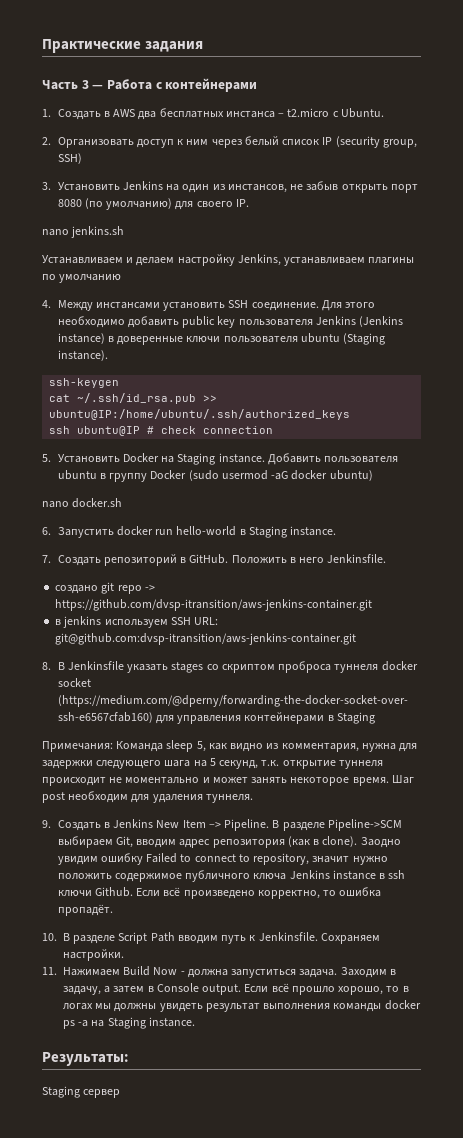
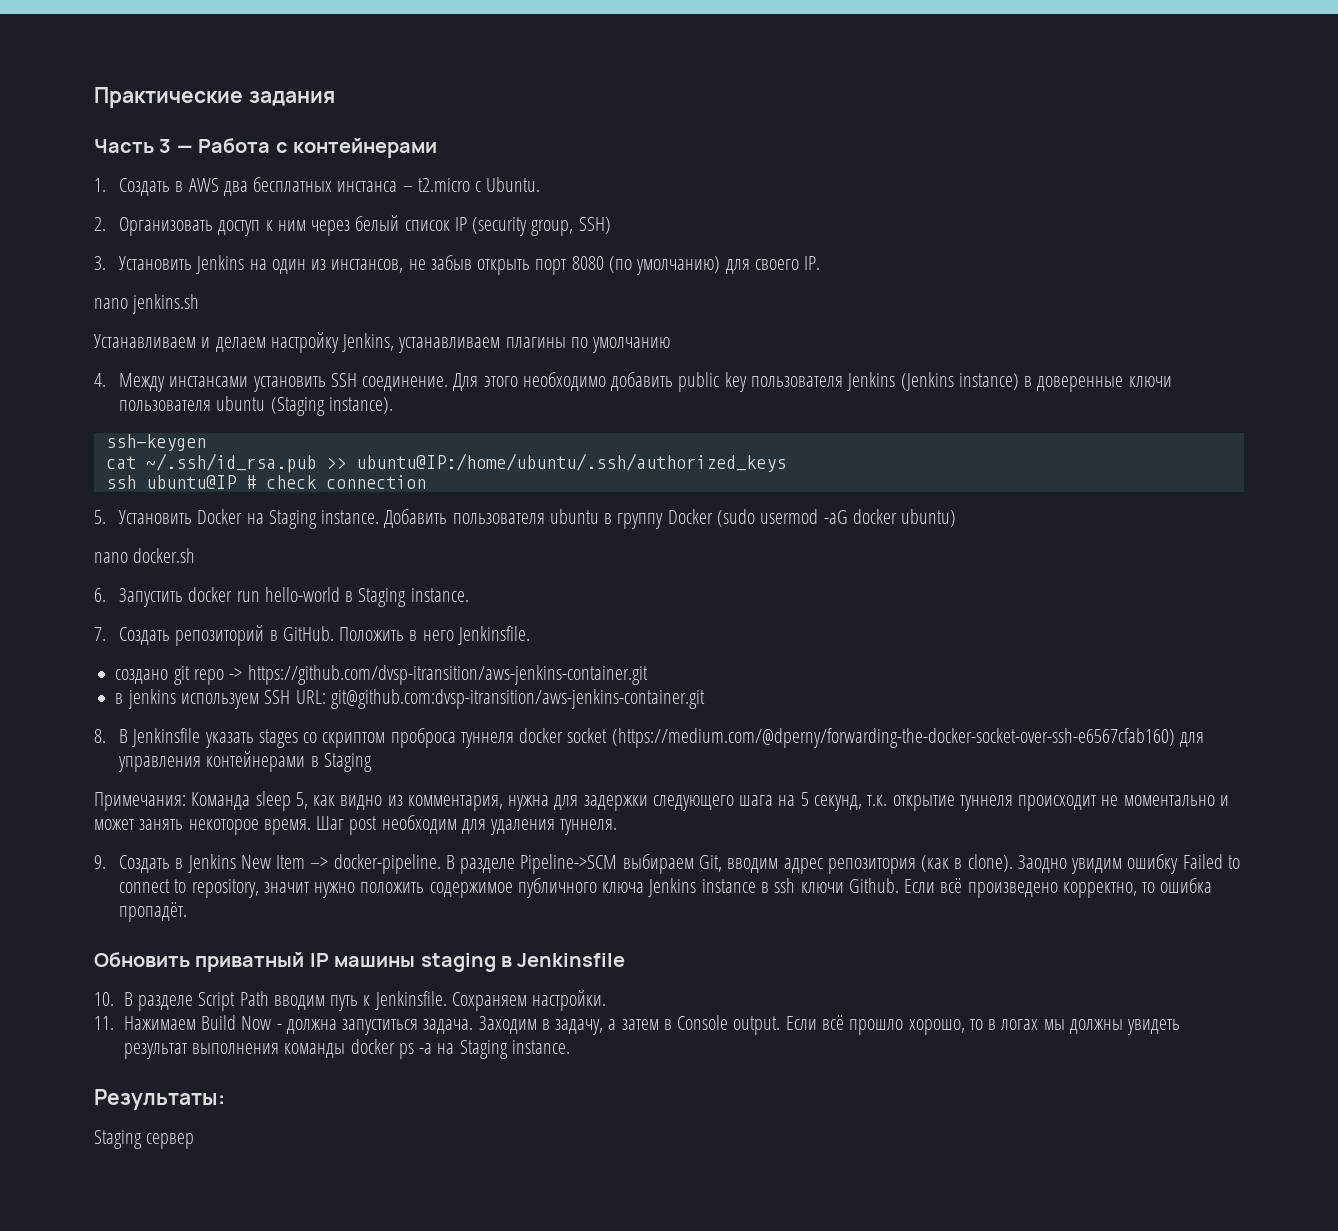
[224,819,270,831] Pipeline. -> [333,854,441,874] docker-pipeline.
(113, 910) none -> [94,952,626,972] // Обновить приватный IP машины staging в Jenkinsfile

